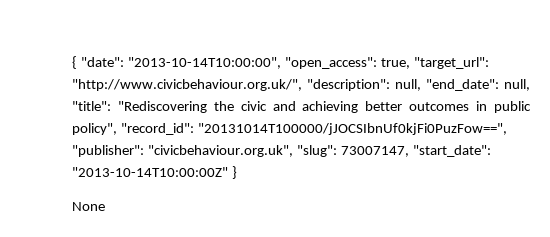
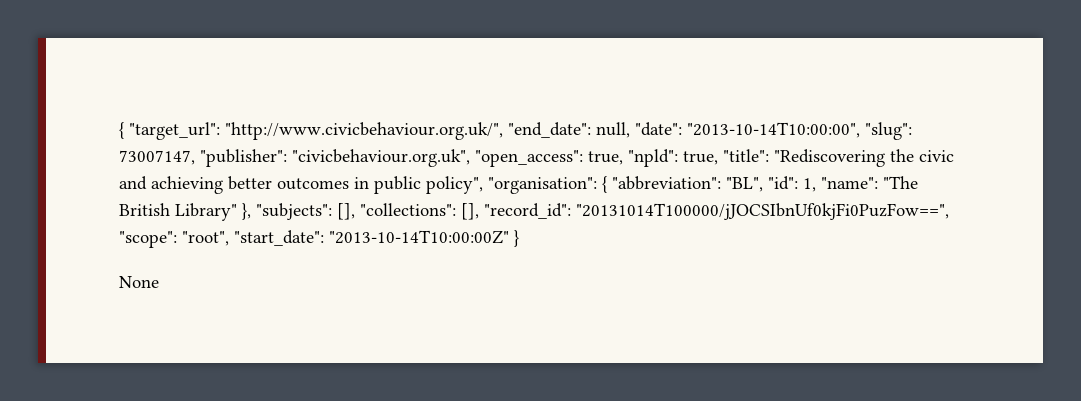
[72,56,489,69] [72,79,530,91] { "date": "2013-10-14T10:00:00", "open_access": true, "target_url": "http://www.civicbehaviour.org.uk/", "description": null, "end_date": null, -> [119,122,912,140] [119,149,718,167] { "target_url": "http://www.civicbehaviour.org.uk/", "end_date": null, "date": "2013-10-14T10:00:00", "slug": 73007147, "publisher": "civicbehaviour.org.uk", "open_access": true, "npld": true,
[120,123,507,135] [72,145,409,157] "record_id": "20131014T100000/jJOCSIbnUf0kjFi0PuzFow==", "publisher": "civicbehaviour.org.uk", "slug": 73007147, -> [488,176,918,194] [119,203,949,221] [119,231,229,248] "organisation": { "abbreviation": "BL", "id": 1, "name": "The British Library" }, "subjects": [], "collections": [], "record_id": "20131014T100000/jJOCSIbnUf0kjFi0PuzFow==", "scope": "root",

